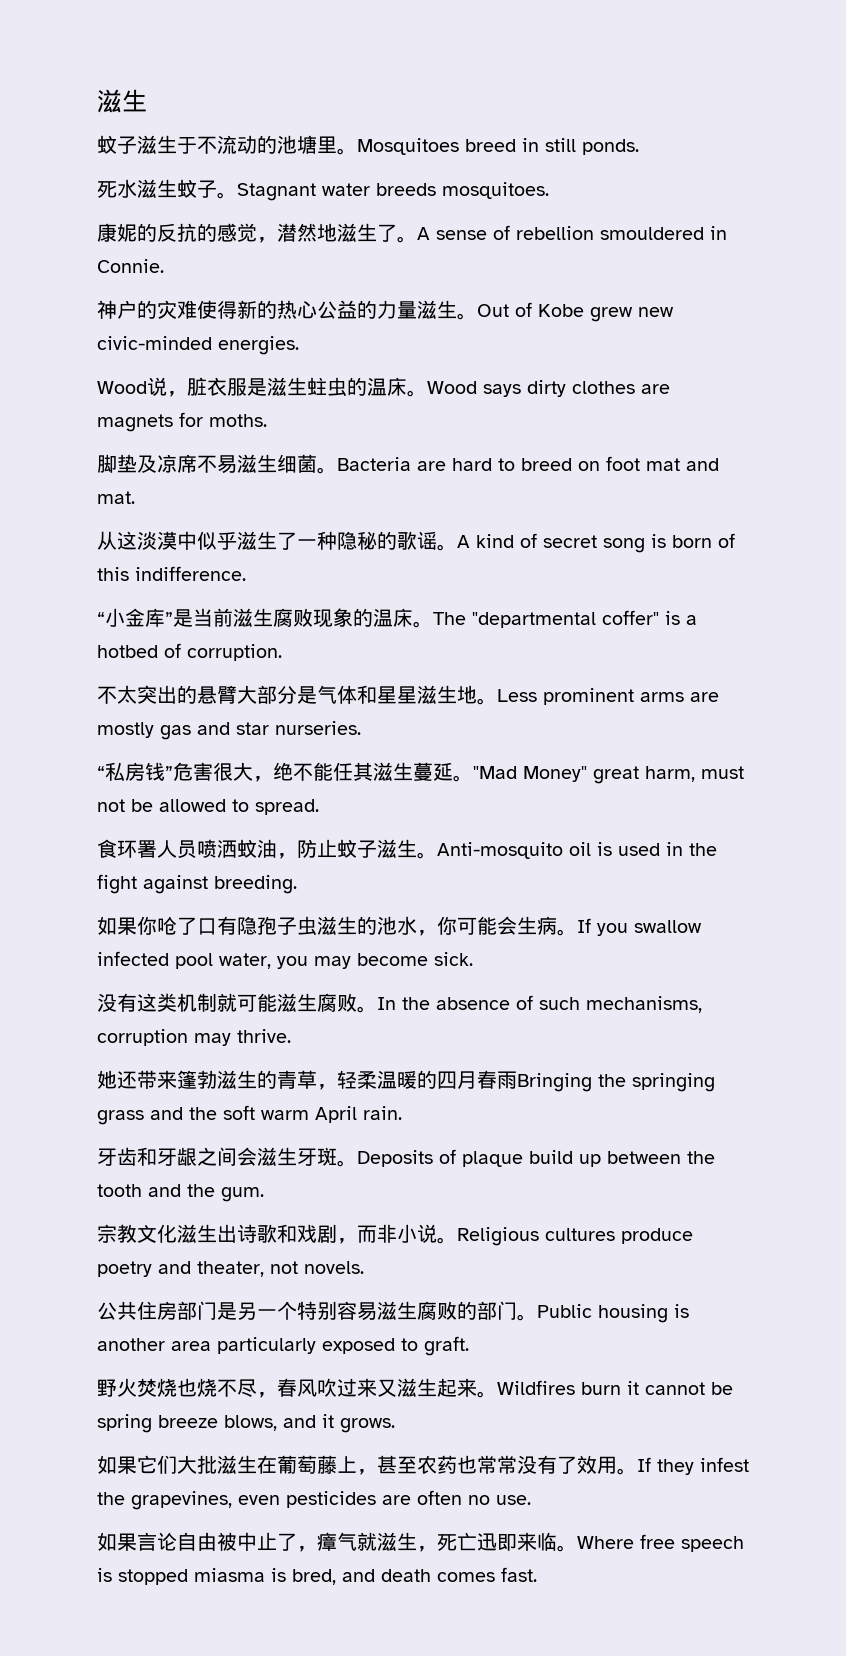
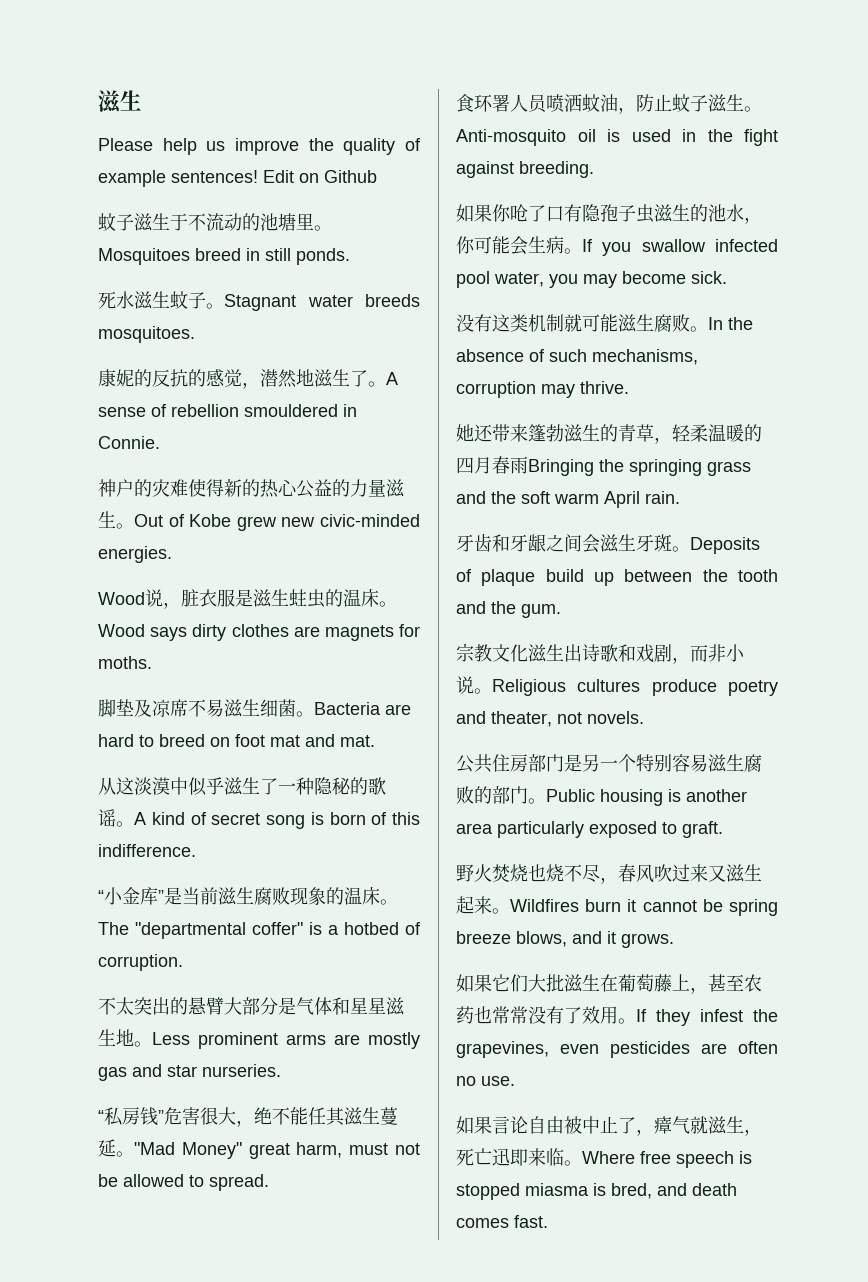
[97,89,147,113] 滋生 -> [98,90,142,113] [98,138,421,155] [98,170,377,187] 滋生 // Please help us improve the quality of example sentences! Edit on Github

